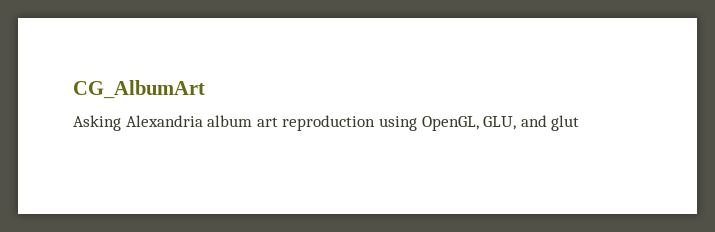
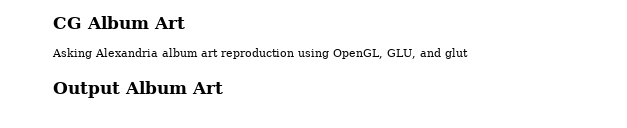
[73,80,205,99] CG_AlbumArt -> [53,16,185,29] CG Album Art
(580, 123) none -> [53,81,223,98] // Output Album Art

